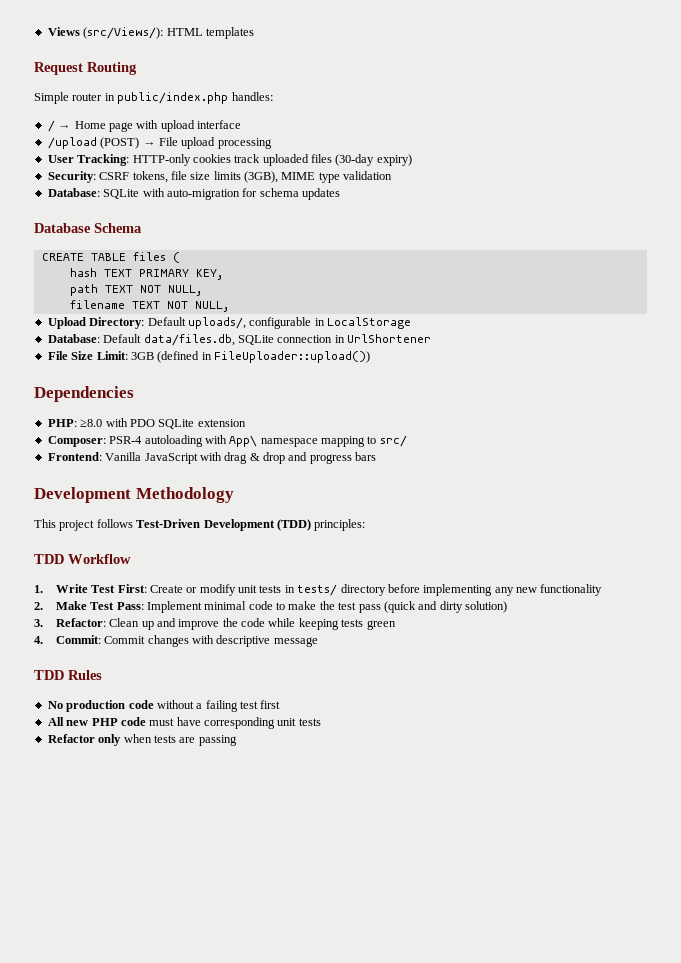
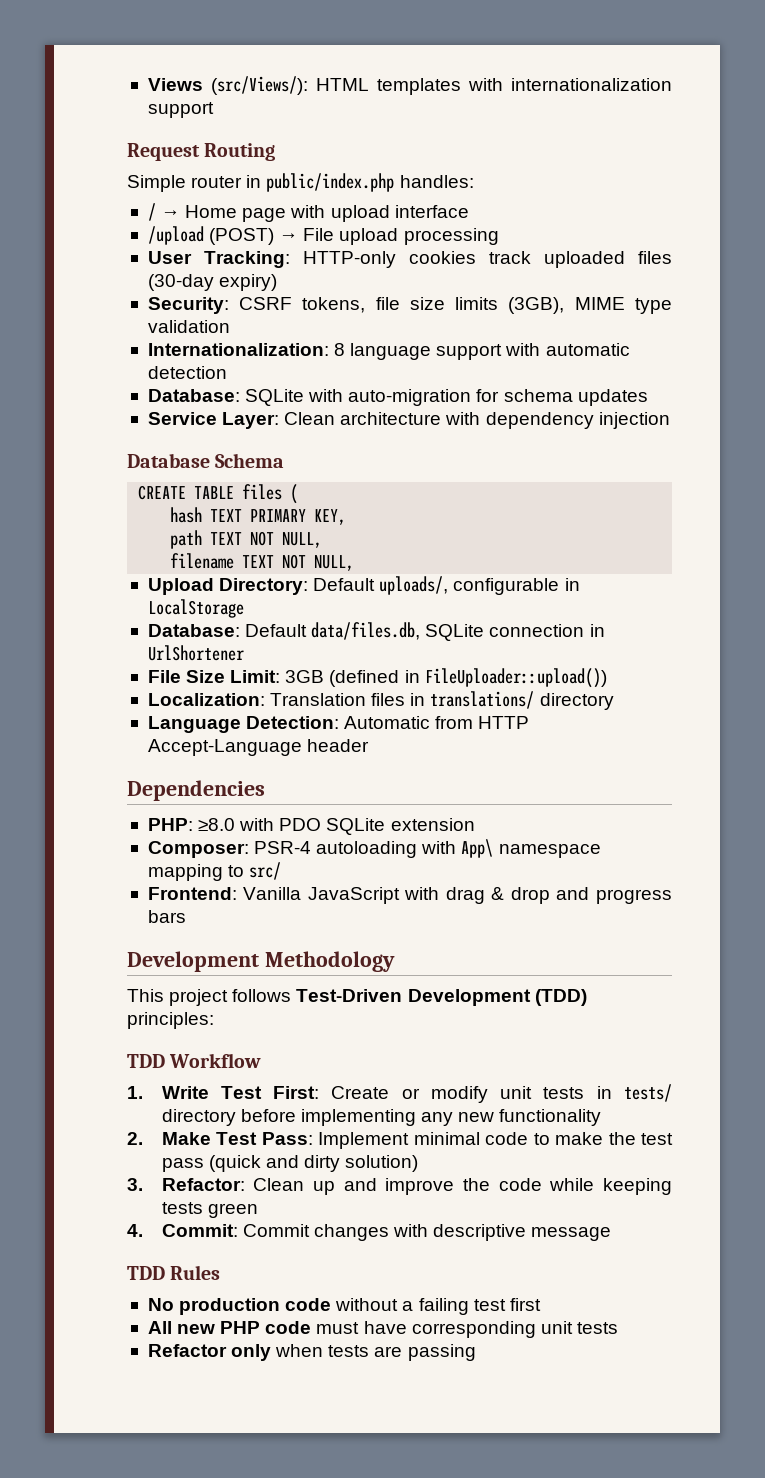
(254, 33) none -> [467,78,672,91] [147,102,214,118] with internationalization support
(393, 175) none -> [147,343,630,360] [147,366,227,379] // Internationalization: 8 language support with automatic detection
(340, 194) none -> [147,412,670,429] // Service Layer: Clean architecture with dependency injection
(370, 357) none -> [147,691,614,710] [147,716,530,733] [147,739,370,756] // Localization: Translation files in translations/ directory // Language Detection: Automatic from HTTP Accept-Language header

